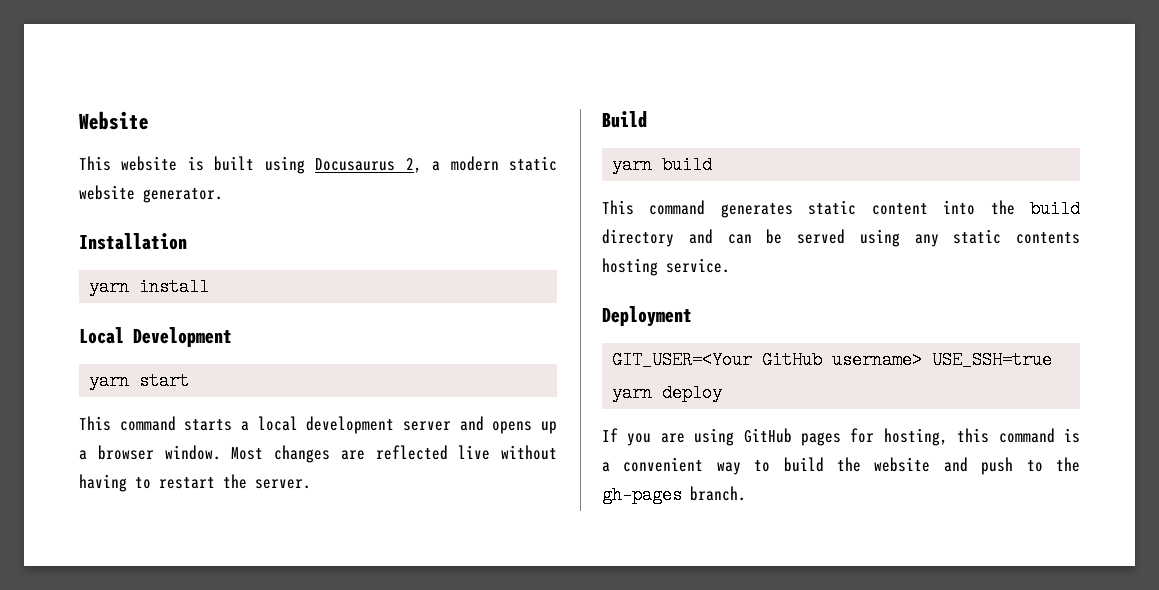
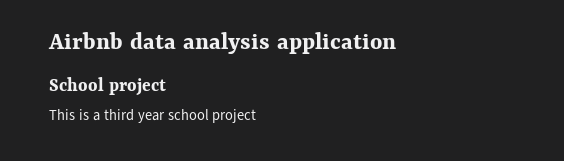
[79,111,149,130] [79,156,558,174] [79,185,223,203] [79,233,187,250] [89,278,210,296] [79,327,232,347] [89,372,190,390] [79,416,557,434] [79,445,557,463] [79,474,311,492] [602,111,647,128] [612,156,713,174] [602,200,1080,218] [602,229,1080,247] [602,258,730,276] [602,306,692,327] [612,351,1053,369] [612,384,723,402] [602,428,1080,446] [602,457,1080,475] [602,486,746,504] Website // This website is built using Docusaurus 2, a modern static website generator. // Installation // yarn install // Local Development // yarn start // This command starts a local development server and opens up a browser window. Most changes are reflected live without having to restart the server. // Build // yarn build // This command generates static content into the build directory and can be served using any static contents hosting service. // Deployment // GIT_USER=<Your GitHub username> USE_SSH=true yarn deploy // If you are using GitHub pages for hosting, this command is a convenient way to build the website and push to the gh-pages branch. -> [48,32,397,54] [49,77,167,96] [49,109,257,123] Airbnb data analysis application // School project // This is a third year school project

